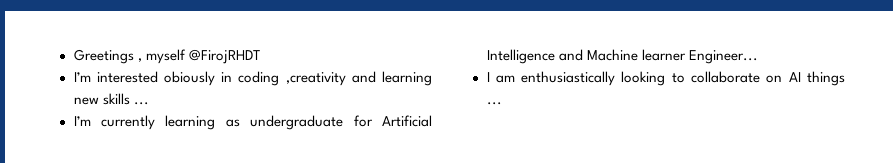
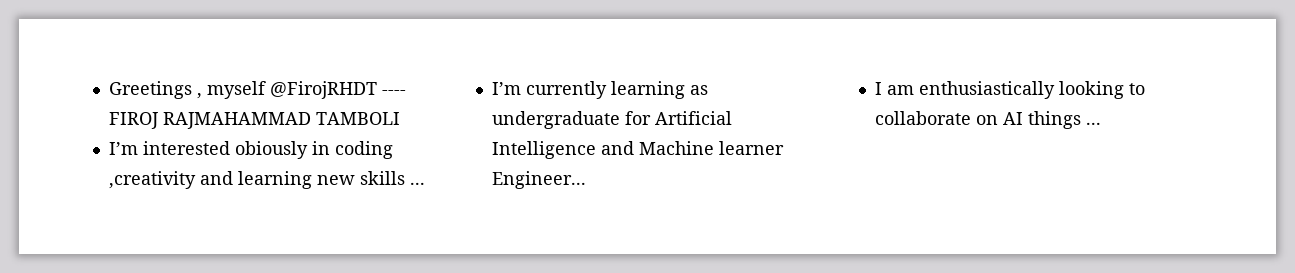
(260, 56) none -> [381,90,406,95] [108,112,400,129] ---- FIROJ RAJMAHAMMAD TAMBOLI

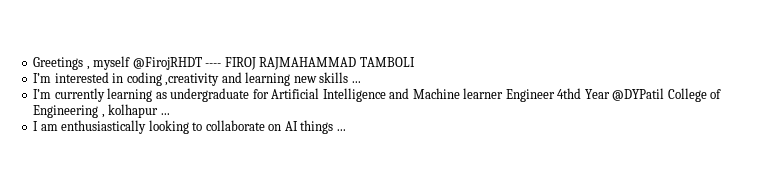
[234,141,308,159] obiously -> (109, 77) none
[491,171,586,189] Engineer... -> [505,88,722,102] [33,104,170,118] Engineer 4thd Year @DYPatil College of Engineering , kolhapur ...

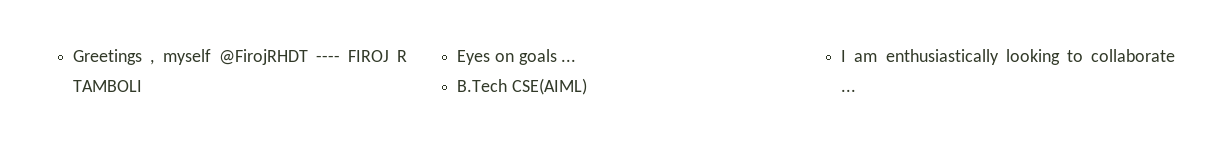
[259,57,357,70] RAJMAHAMMAD -> [397,50,407,62] R
[33,72,361,86] [33,88,722,102] [33,104,170,118] I’m interested in coding ,creativity and learning new skills ... // I’m currently learning as undergraduate for Artificial Intelligence and Machine learner Engineer 4thd Year @DYPatil College of Engineering , kolhapur ... -> [457,49,577,65] [457,78,587,95] Eyes on goals ... // B.Tech CSE(AIML)
[268,120,334,134] on AI things -> (1175, 55) none

